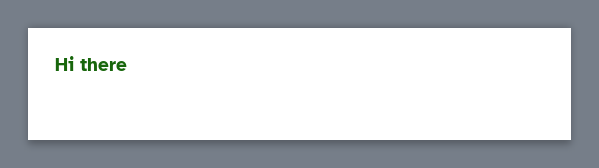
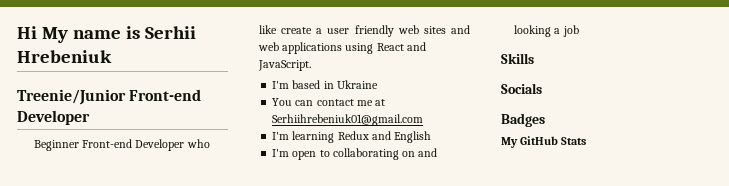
[80,58,127,71] there -> [41,26,196,43] [17,50,112,63] [17,89,202,105] [17,110,90,125] [33,139,210,151] [259,25,470,37] [258,42,426,54] [258,60,311,71] [272,80,378,89] [272,98,386,106] [272,114,424,126] [272,131,432,143] [272,148,438,160] [514,25,579,37] [501,53,534,64] [501,83,542,94] [501,113,545,127] [501,136,587,148] My name is Serhii Hrebeniuk // Treenie/Junior Front-end Developer // Beginner Front-end Developer who like create a user friendly web sites and web applications using React and JavaScript. // I'm based in Ukraine // You can contact me at Serhiihrebeniuk01@gmail.com // I'm learning Redux and English // I'm open to collaborating on and looking a job // Skills // Socials // Badges // My GitHub Stats

